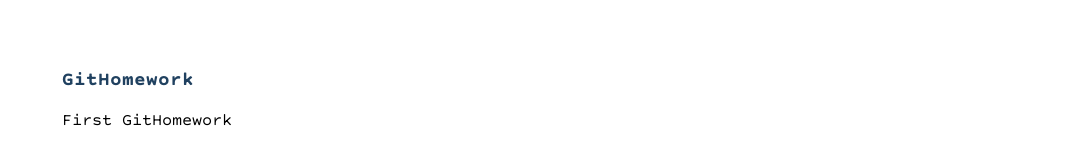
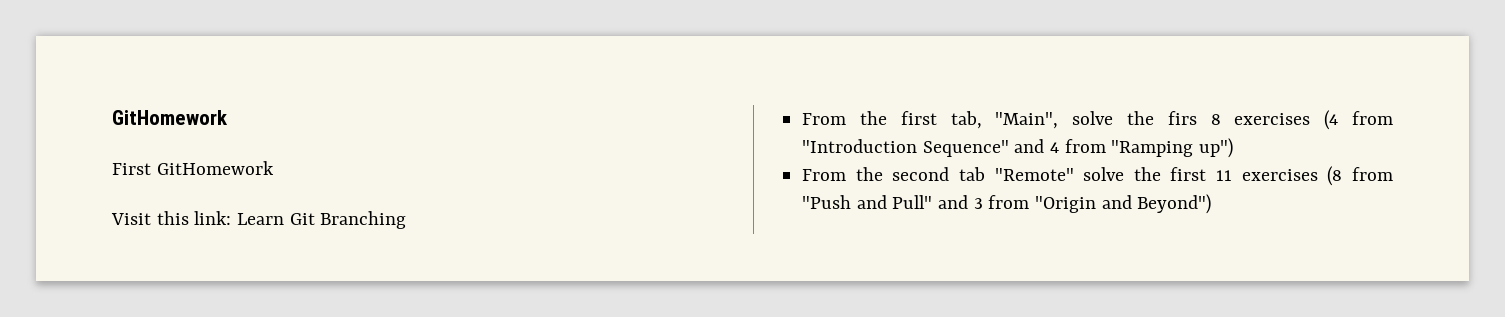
(232, 119) none -> [111,211,407,229] [802,110,1393,130] [802,138,1234,158] [802,166,1393,186] [802,194,1212,214] // Visit this link: Learn Git Branching // From the first tab, "Main", solve the firs 8 exercises (4 from "Introduction Sequence" and 4 from "Ramping up") // From the second tab "Remote" solve the first 11 exercises (8 from "Push and Pull" and 3 from "Origin and Beyond")

